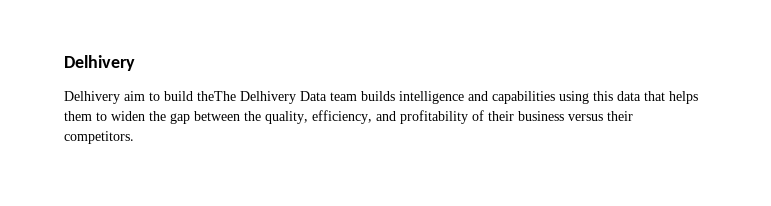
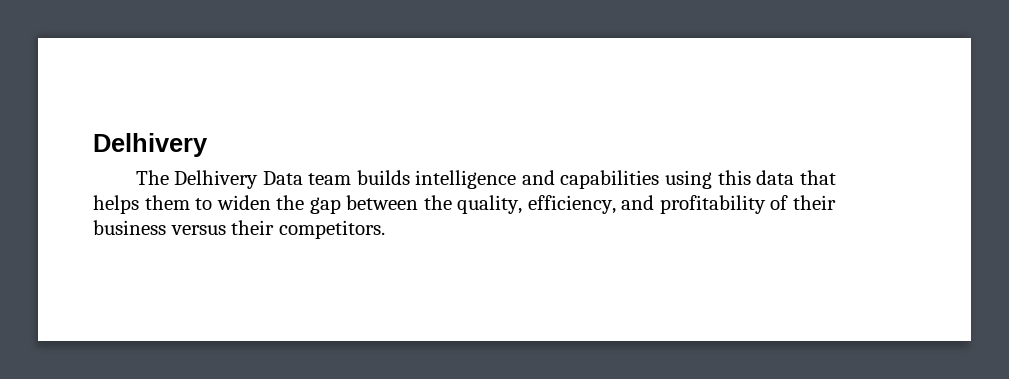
[64,91,236,104] Delhivery aim to build theThe -> [135,170,169,185] The

